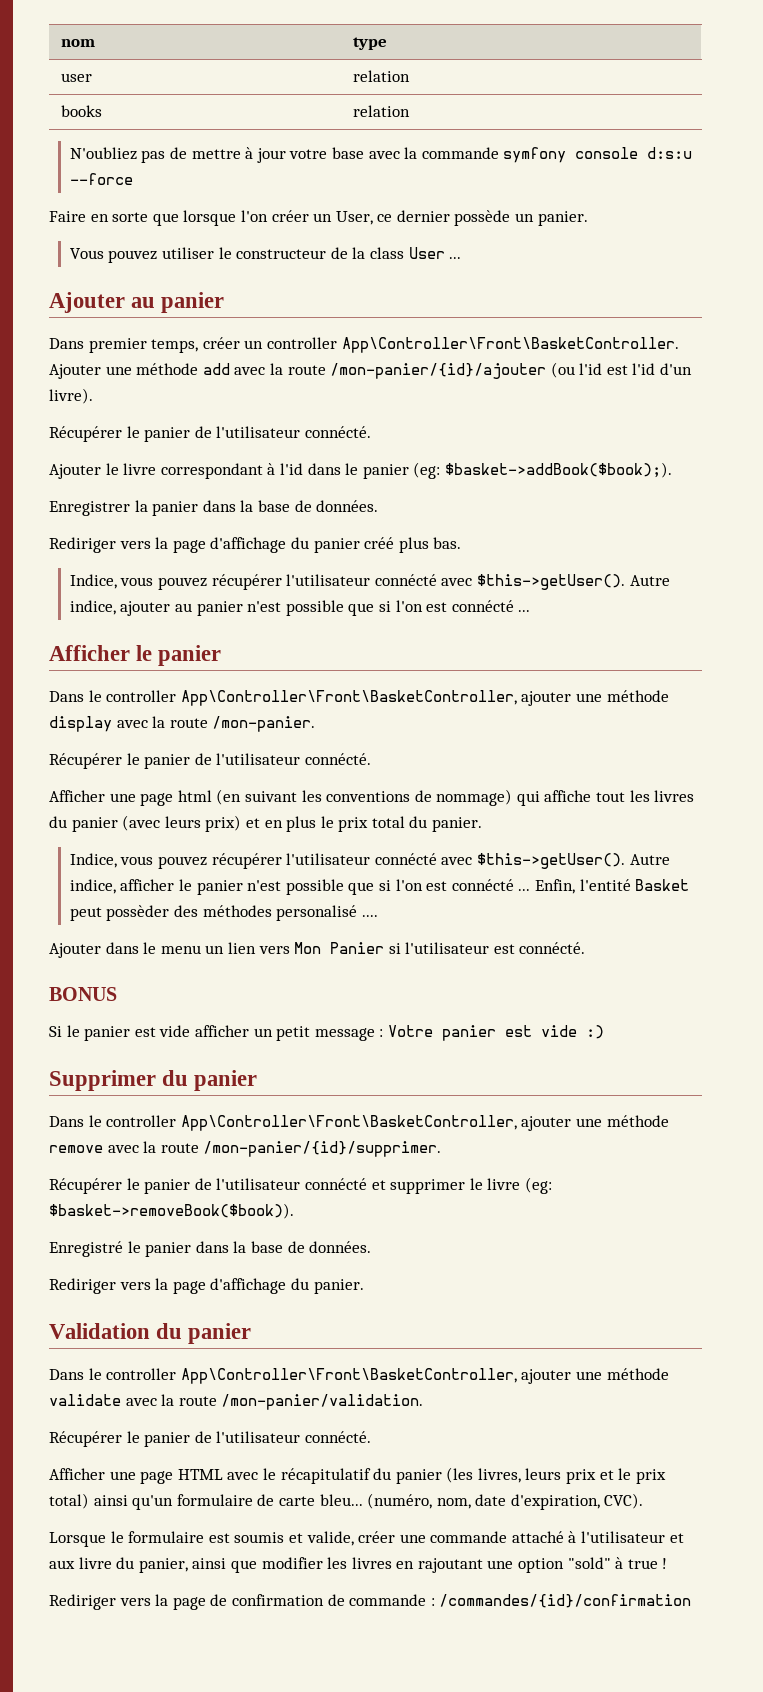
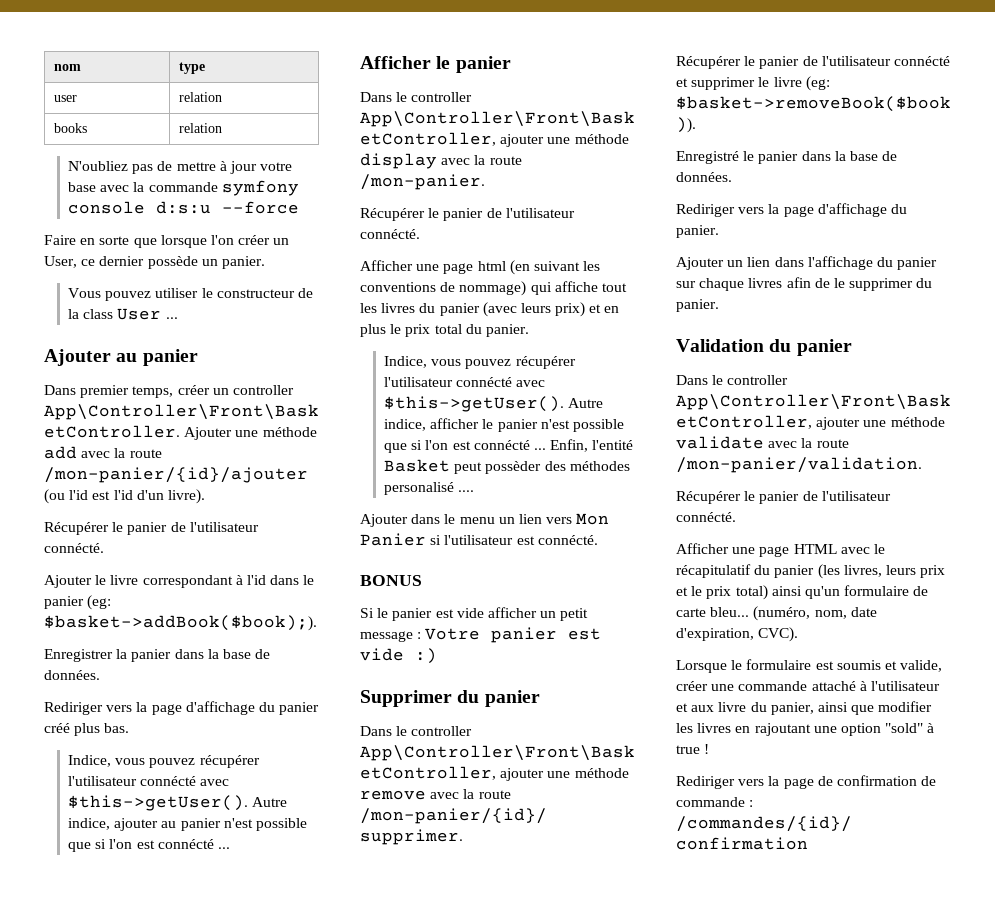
(364, 1286) none -> [676,256,938,270] [676,277,933,291] [676,299,719,312] // Ajouter un lien dans l'affichage du panier sur chaque livres afin de le supprimer du panier.

